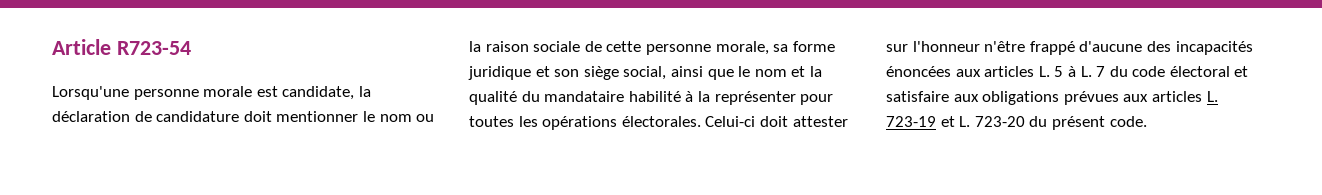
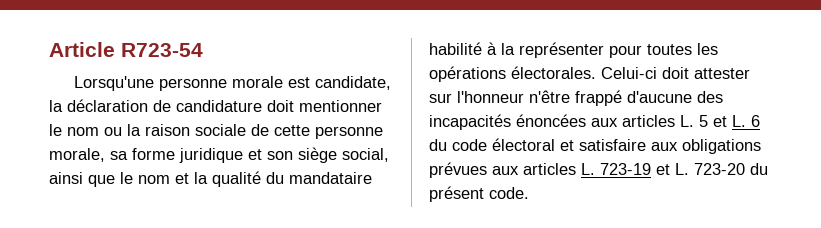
[1067,66,1106,77] à L. 7 -> [713,115,760,127] et L. 6

